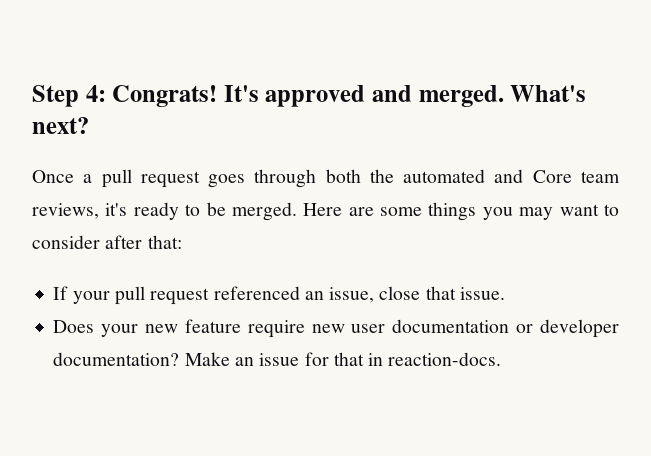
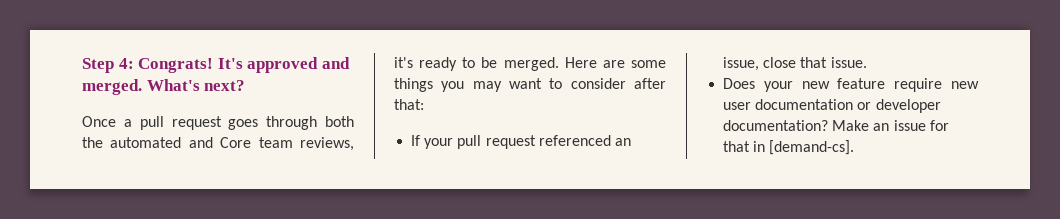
[388,352,502,366] reaction-docs. -> [769,140,855,155] [demand-cs].

